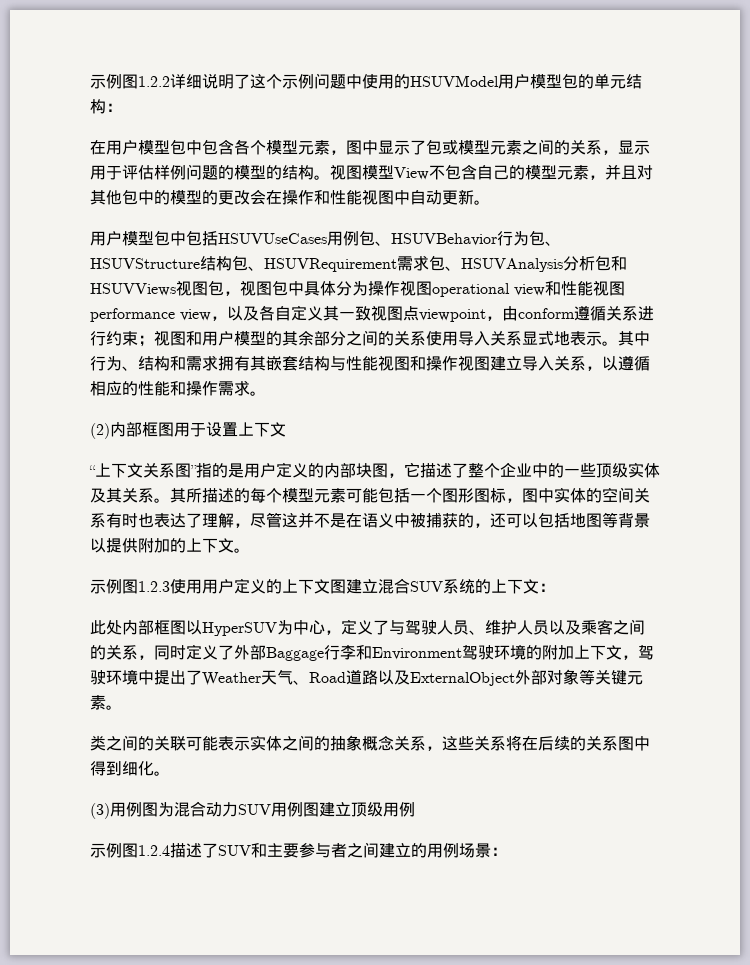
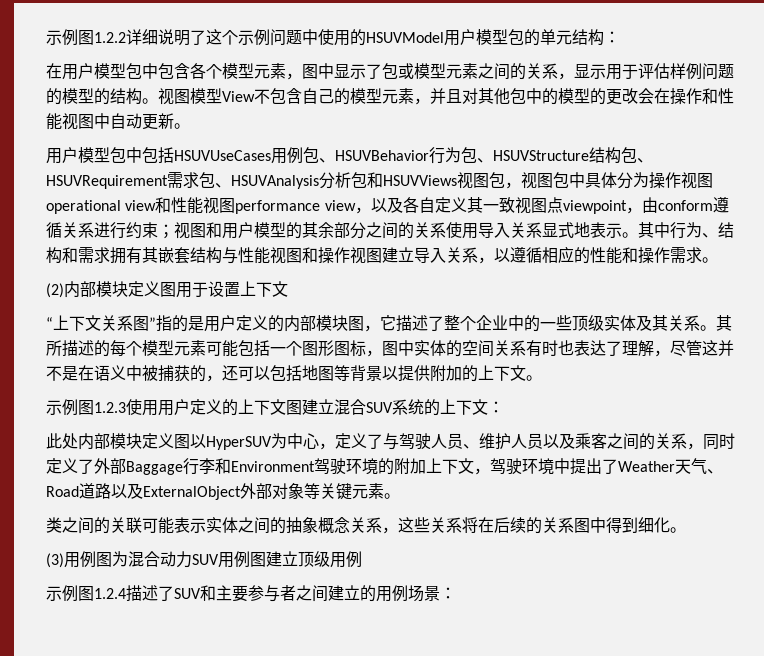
[142,422,158,437] 框 -> [96,281,160,297] 模块定义
(356, 470) none -> [316,315,332,331] 模
[154,620,170,635] 框 -> [110,433,174,449] 模块定义

